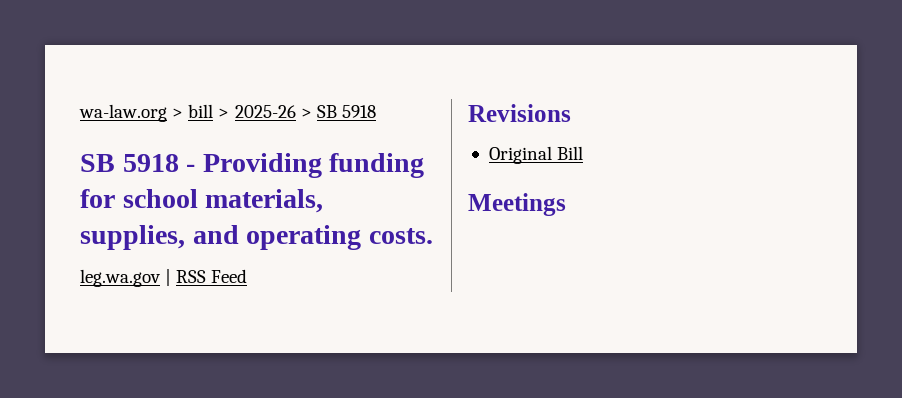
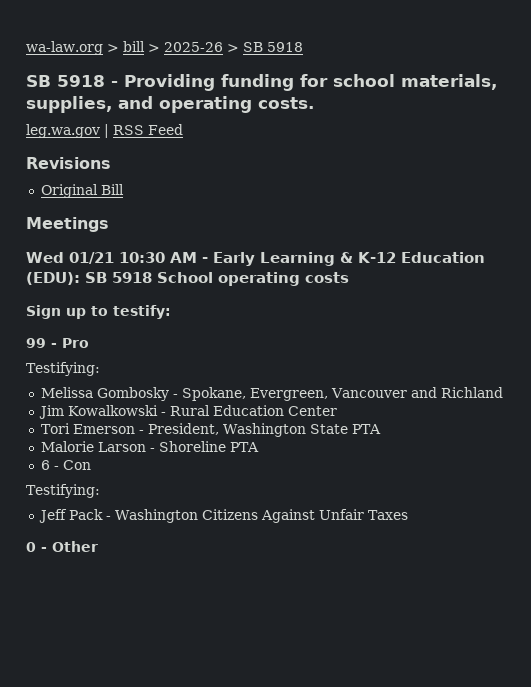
(566, 204) none -> [26,252,485,266] [26,272,349,286] [26,305,171,319] [26,338,89,348] [26,362,100,376] [40,387,503,401] [38,405,337,419] [40,423,381,437] [40,441,259,452] [40,460,91,470] [26,484,100,498] [38,509,408,523] [26,541,98,552] // Wed 01/21 10:30 AM - Early Learning & K-12 Education (EDU): SB 5918 School operating costs // Sign up to testify: // 99 - Pro // Testifying: // Melissa Gombosky - Spokane, Evergreen, Vancouver and Richland // Jim Kowalkowski - Rural Education Center // Tori Emerson - President, Washington State PTA // Malorie Larson - Shoreline PTA // 6 - Con // Testifying: // Jeff Pack - Washington Citizens Against Unfair Taxes // 0 - Other

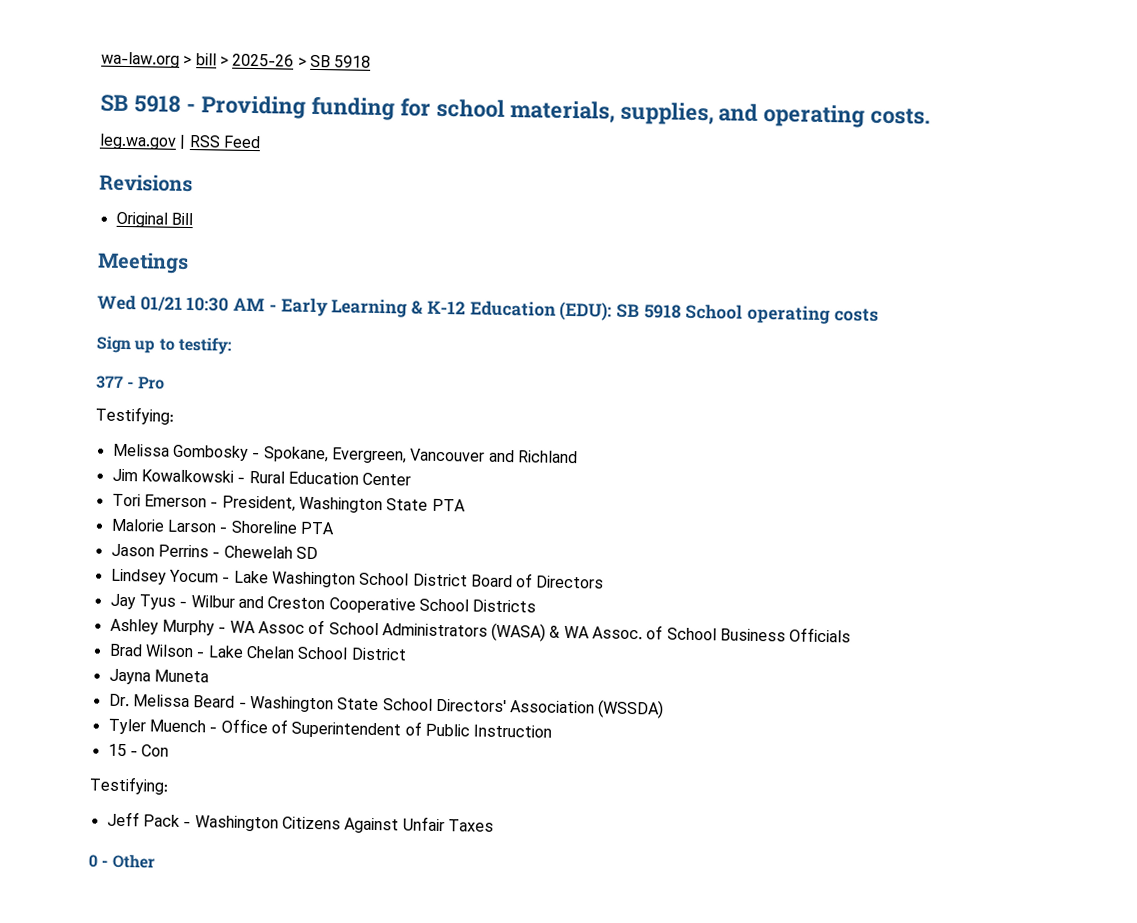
[26,338,46,348] 99 -> [96,375,124,389] 377
[40,460,50,470] 6 -> [110,543,318,560] [110,568,605,589] [109,593,537,614] [109,618,852,643] [108,643,407,661] [108,668,209,685] [108,693,665,719] [107,718,553,739] [107,743,127,757] Jason Perrins - Chewelah SD // Lindsey Yocum - Lake Washington School District Board of Directors // Jay Tyus - Wilbur and Creston Cooperative School Districts // Ashley Murphy - WA Assoc of School Administrators (WASA) & WA Assoc. of School Business Officials // Brad Wilson - Lake Chelan School District // Jayna Muneta // Dr. Melissa Beard - Washington State School Directors' Association (WSSDA) // Tyler Muench - Office of Superintendent of Public Instruction // 15

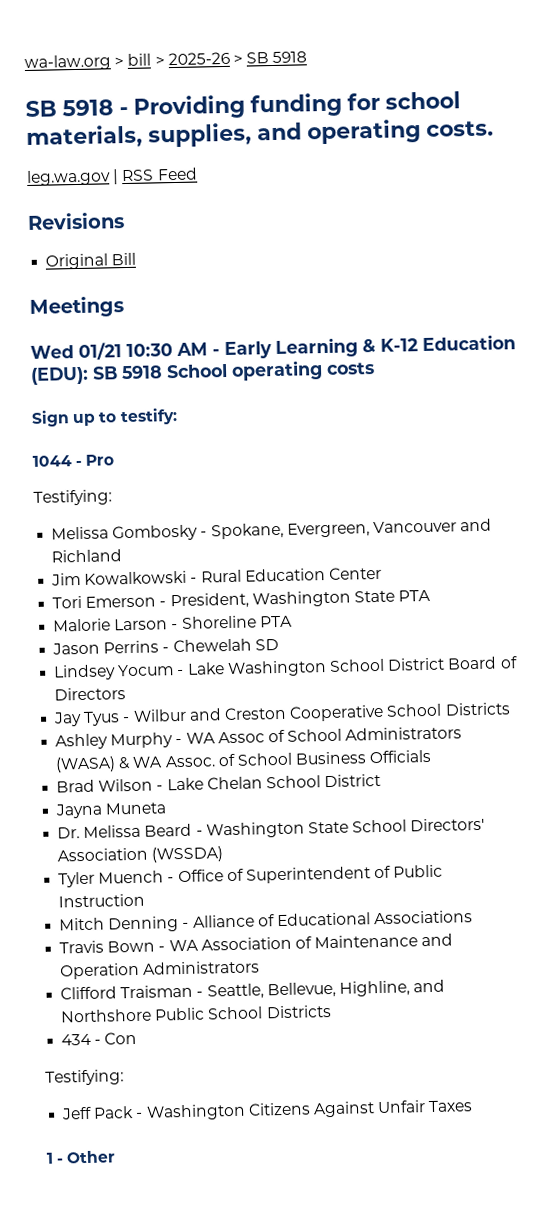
[96,375,124,389] 377 -> [32,455,72,467] 1044
[107,743,127,757] 15 -> [59,910,474,933] [59,933,454,954] [60,960,261,980] [60,979,446,1000] [60,1005,332,1023] [61,1033,93,1046] Mitch Denning - Alliance of Educational Associations // Travis Bown - WA Association of Maintenance and Operation Administrators // Clifford Traisman - Seattle, Bellevue, Highline, and Northshore Public School Districts // 434
[88,854,98,868] 0 -> [46,1152,54,1164] 1

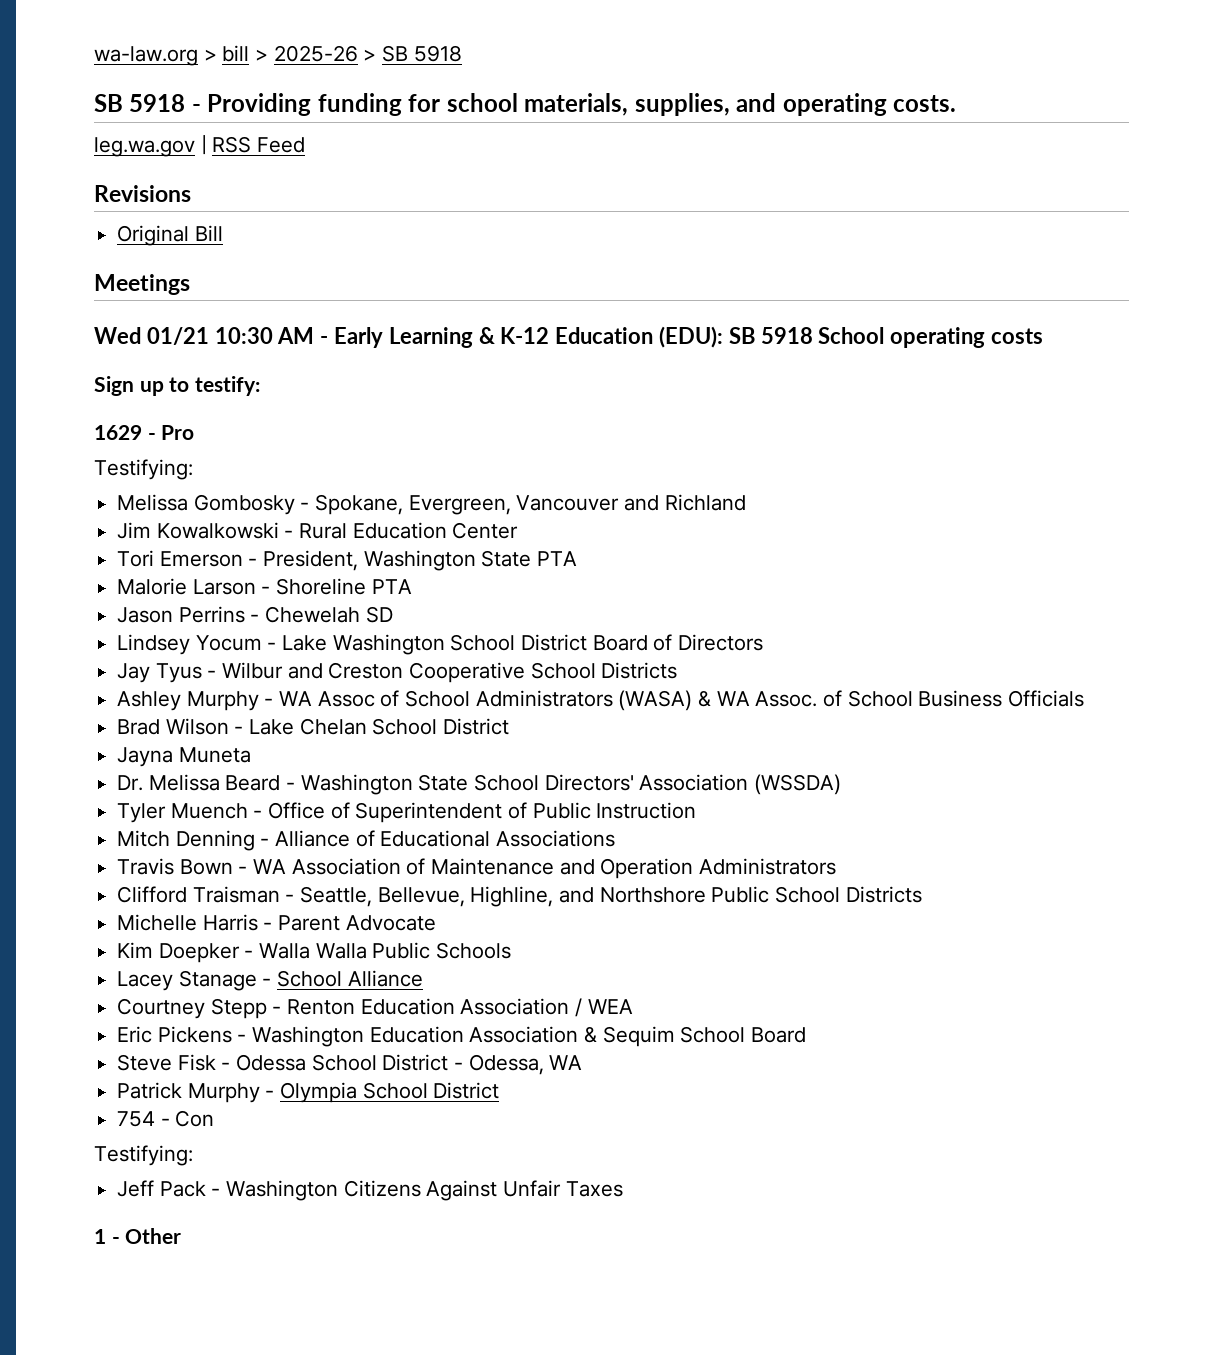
[32,455,72,467] 1044 -> [94,425,142,440] 1629
[61,1033,93,1046] 434 -> [117,914,436,931] [117,942,512,963] [117,970,423,991] [117,998,633,1019] [117,1026,807,1047] [117,1054,583,1075] [117,1082,500,1103] [117,1111,156,1127] Michelle Harris - Parent Advocate // Kim Doepker - Walla Walla Public Schools // Lacey Stanage - School Alliance // Courtney Stepp - Renton Education Association / WEA // Eric Pickens - Washington Education Association & Sequim School Board // Steve Fisk - Odessa School District - Odessa, WA // Patrick Murphy - Olympia School District // 754

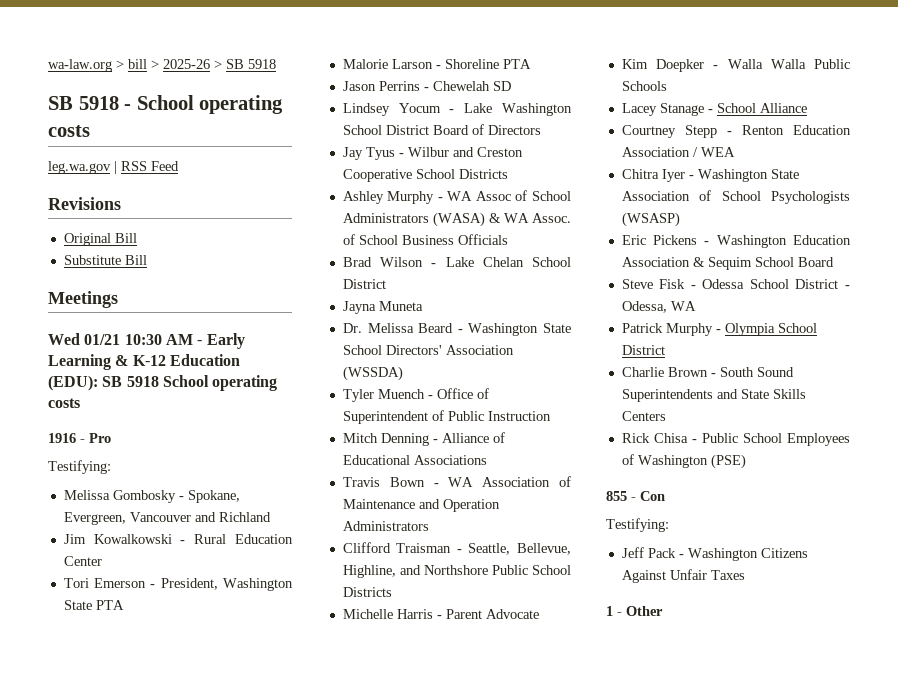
[207,93,957,116] Providing funding for school materials, supplies, and operating costs. -> [136,95,284,114] [48,125,90,137] School operating costs
(223, 233) none -> [63,255,147,265] // Substitute Bill
[94,376,260,396] [94,425,142,440] Sign up to testify: // 1629 -> [48,433,76,443] 1916
(633, 1006) none -> [621,169,799,182] [621,190,850,204] [621,212,680,227] // Chitra Iyer - Washington State Association of School Psychologists (WSASP)
[117,1111,156,1127] 754 -> [621,367,794,377] [621,389,806,402] [621,411,666,421] [621,433,850,446] [621,454,746,469] [606,491,627,501] Charlie Brown - South Sound Superintendents and State Skills Centers // Rick Chisa - Public School Employees of Washington (PSE) // 855

